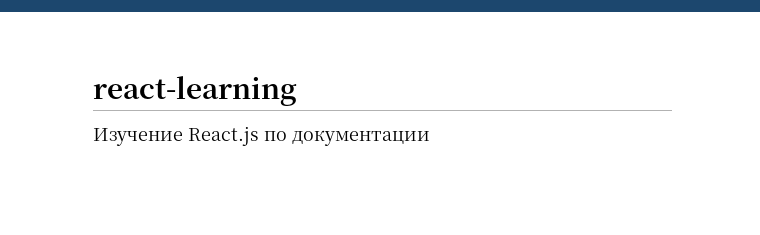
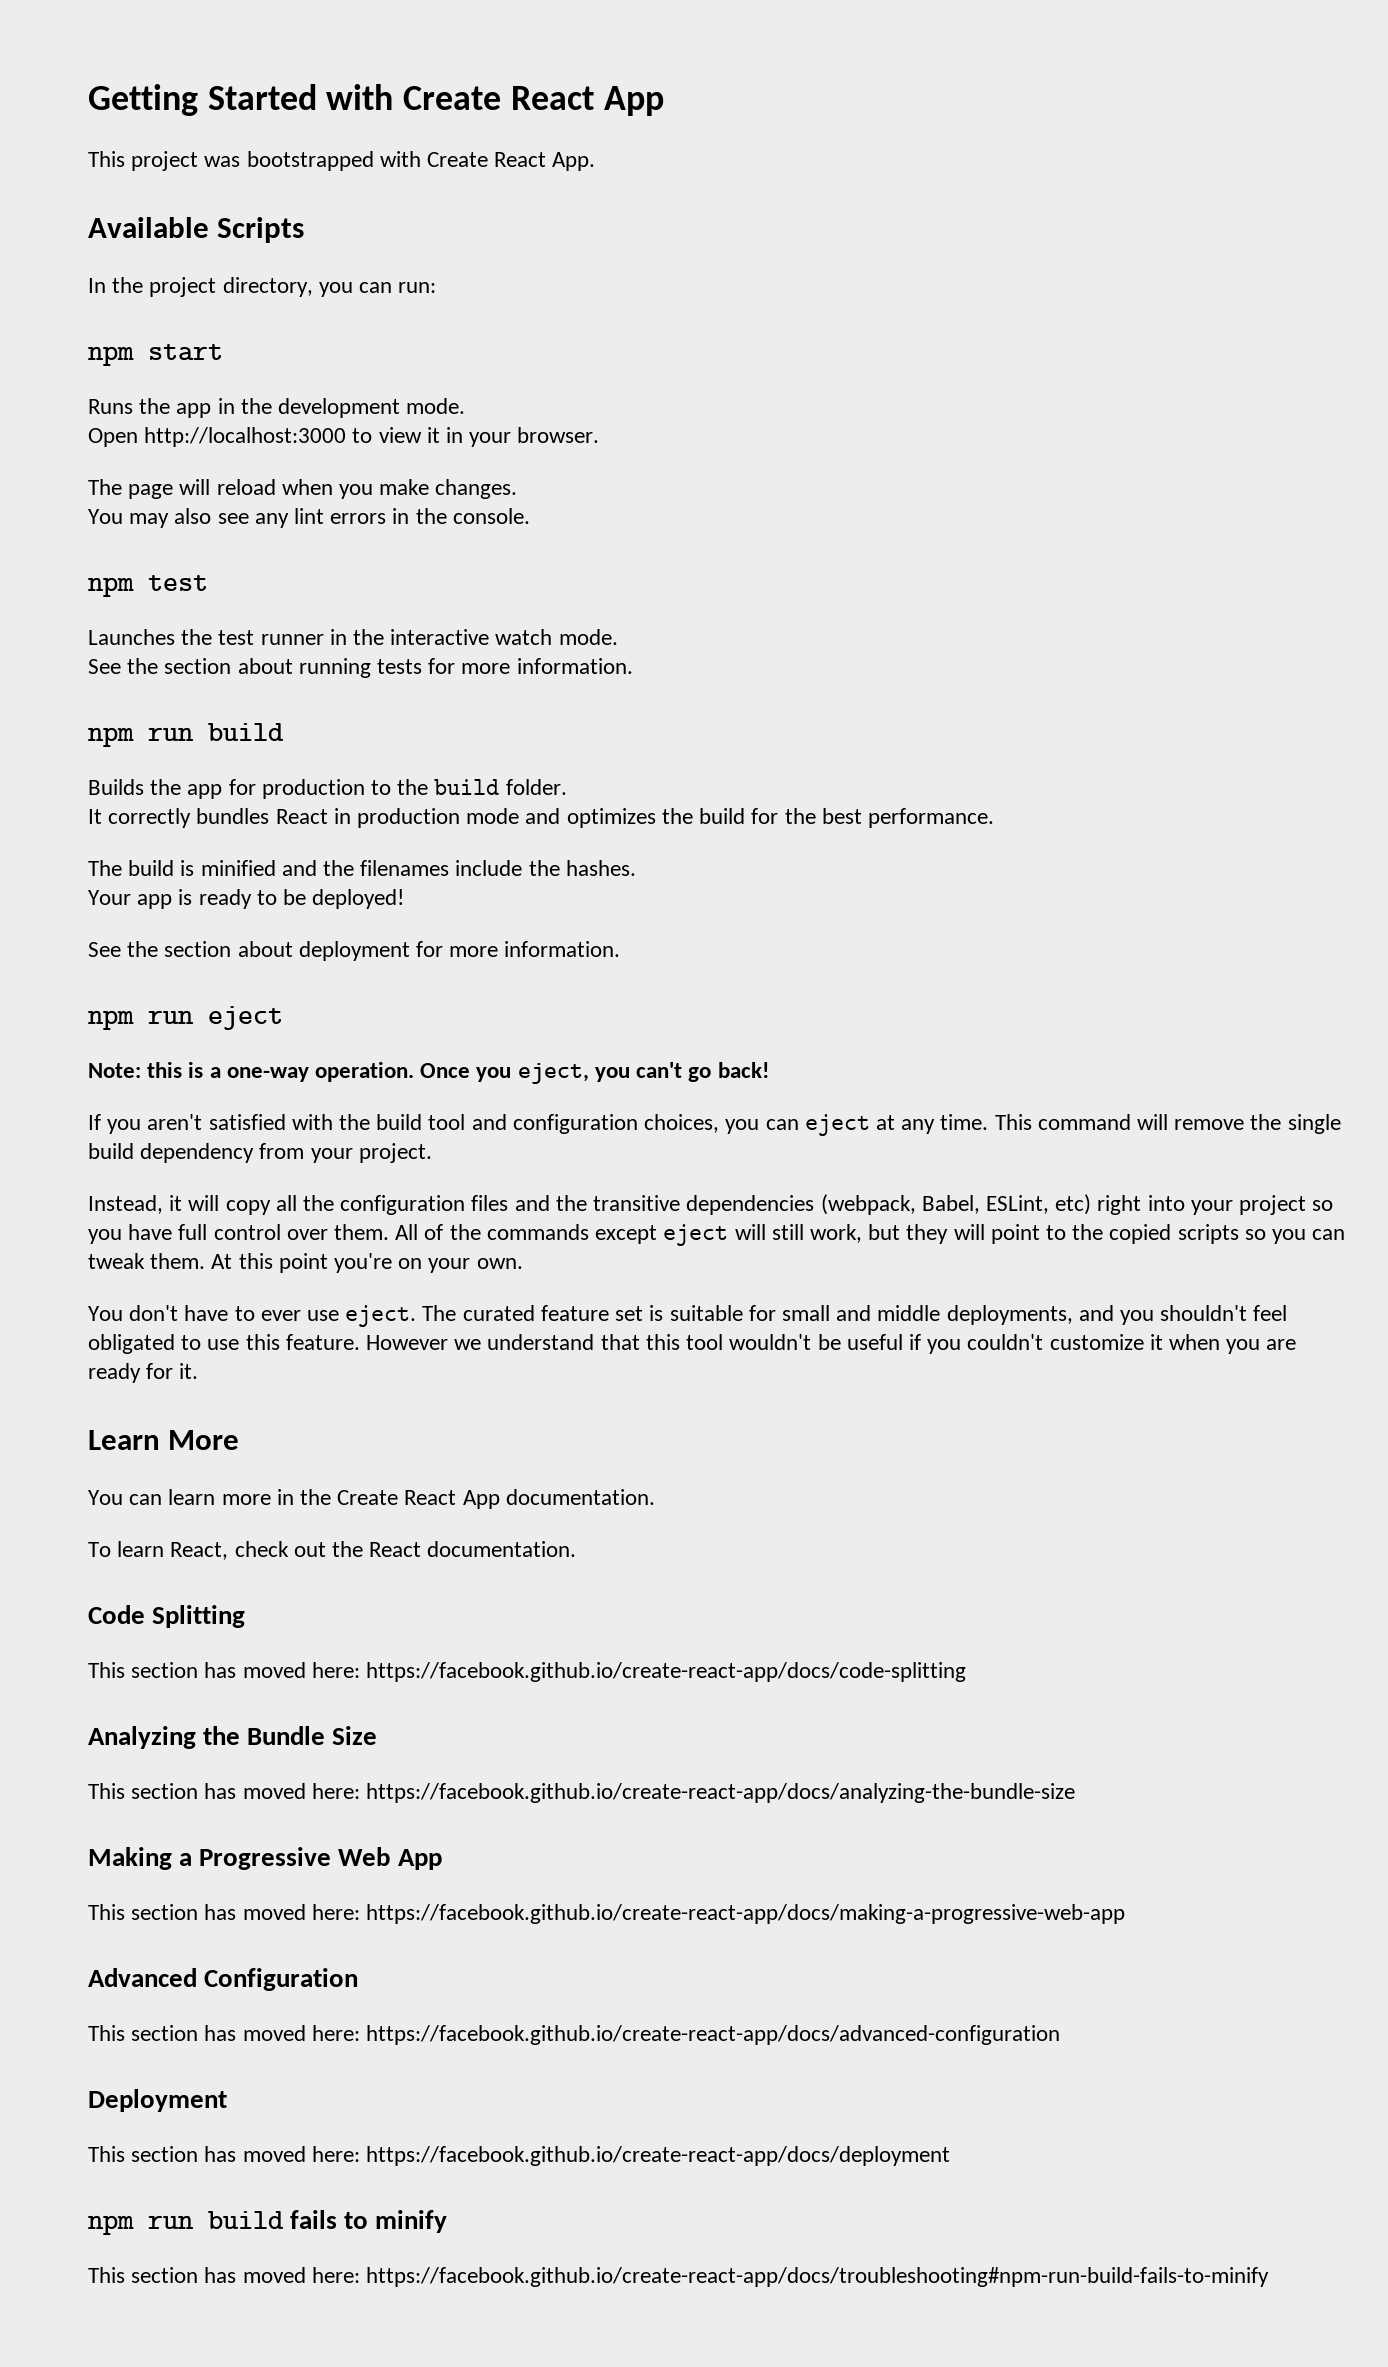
[93,76,297,106] [93,126,430,146] react-learning // Изучение React.js по документации -> [88,84,664,116] [88,151,596,171] [88,217,305,243] [88,277,437,297] [88,344,223,366] [88,398,466,418] [88,427,600,447] [88,479,518,499] [88,508,530,528] [88,575,208,597] [88,629,618,645] [88,658,633,678] [88,723,284,747] [88,779,567,799] [88,808,994,828] [88,860,636,876] [88,889,405,909] [88,941,621,961] [88,1006,283,1030] [88,1062,769,1084] [88,1114,1341,1136] [88,1143,432,1163] [88,1194,1334,1215] [88,1224,1346,1246] [88,1253,523,1273] [88,1305,1288,1327] [88,1334,1297,1354] [88,1363,199,1383] [88,1430,240,1450] [88,1489,655,1509] [88,1541,577,1560] [88,1605,246,1628] [88,1662,967,1682] [88,1726,378,1749] [88,1783,1076,1803] [88,1847,442,1870] [88,1904,1126,1924] [88,1968,359,1991] [88,2025,1061,2045] [88,2089,227,2112] [88,2146,951,2166] [88,2210,448,2235] [88,2267,1270,2287] Getting Started with Create React App // This project was bootstrapped with Create React App. // Available Scripts // In the project directory, you can run: // npm start // Runs the app in the development mode. // Open http://localhost:3000 to view it in your browser. // The page will reload when you make changes. // You may also see any lint errors in the console. // npm test // Launches the test runner in the interactive watch mode. // See the section about running tests for more information. // npm run build // Builds the app for production to the build folder. // It correctly bundles React in production mode and optimizes the build for the best performance. // The build is minified and the filenames include the hashes. // Your app is ready to be deployed! // See the section about deployment for more information. // npm run eject // Note: this is a one-way operation. Once you eject, you can't go back! // If you aren't satisfied with the build tool and configuration choices, you can eject at any time. This command will remove the single build dependency from your project. // Instead, it will copy all the configuration files and the transitive dependencies (webpack, Babel, ESLint, etc) right into your project so you have full control over them. All of the commands except eject will still work, but they will point to the copied scripts so you can tweak them. At this point you're on your own. // You don't have to ever use eject. The curated feature set is suitable for small and middle deployments, and you shouldn't feel obligated to use this feature. However we understand that this tool wouldn't be useful if you couldn't customize it when you are ready for it. // Learn More // You can learn more in the Create React App documentation. // To learn React, check out the React documentation. // Code Splitting // This section has moved here: https://facebook.github.io/create-react-app/docs/code-splitting // Analyzing the Bundle Size // This section has moved here: https://facebook.github.io/create-react-app/docs/analyzing-the-bundle-size // Making a Progressive Web App // This section has moved here: https://facebook.github.io/create-react-app/docs/making-a-progressive-web-app // Advanced Configuration // This section has moved here: https://facebook.github.io/create-react-app/docs/advanced-configuration // Deployment // This section has moved here: https://facebook.github.io/create-react-app/docs/deployment // npm run build fails to minify // This section has moved here: https://facebook.github.io/create-react-app/docs/troubleshooting#npm-run-build-fails-to-minify

